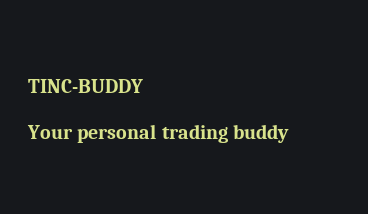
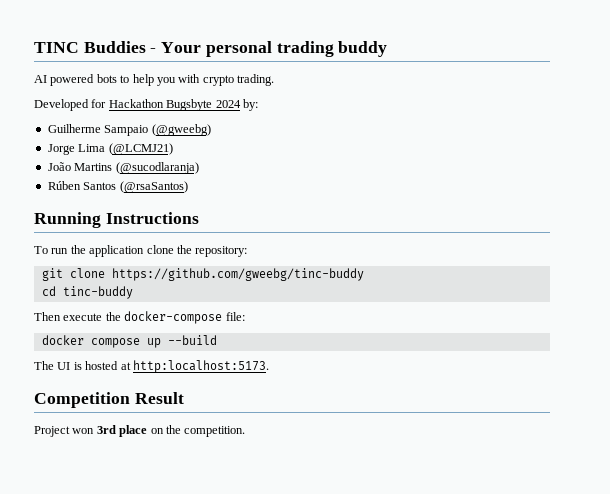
[28,79,143,93] TINC-BUDDY // -> [34,41,157,53] TINC Buddies -
(290, 133) none -> [34,74,274,86] [34,99,258,111] [47,124,211,136] [47,143,173,155] [47,162,199,174] [47,181,188,193] [34,212,199,228] [34,245,248,257] [41,268,364,281] [41,286,133,299] [34,311,245,324] [41,335,217,348] [34,360,269,373] [34,392,184,408] [34,425,246,437] // AI powered bots to help you with crypto trading. // Developed for Hackathon Bugsbyte 2024 by: // Guilherme Sampaio (@gweebg) // Jorge Lima (@LCMJ21) // João Martins (@sucodlaranja) // Rúben Santos (@rsaSantos) // Running Instructions // To run the application clone the repository: // git clone https://github.com/gweebg/tinc-buddy // cd tinc-buddy // Then execute the docker-compose file: // docker compose up --build // The UI is hosted at http:localhost:5173. // Competition Result // Project won 3rd place on the competition.

